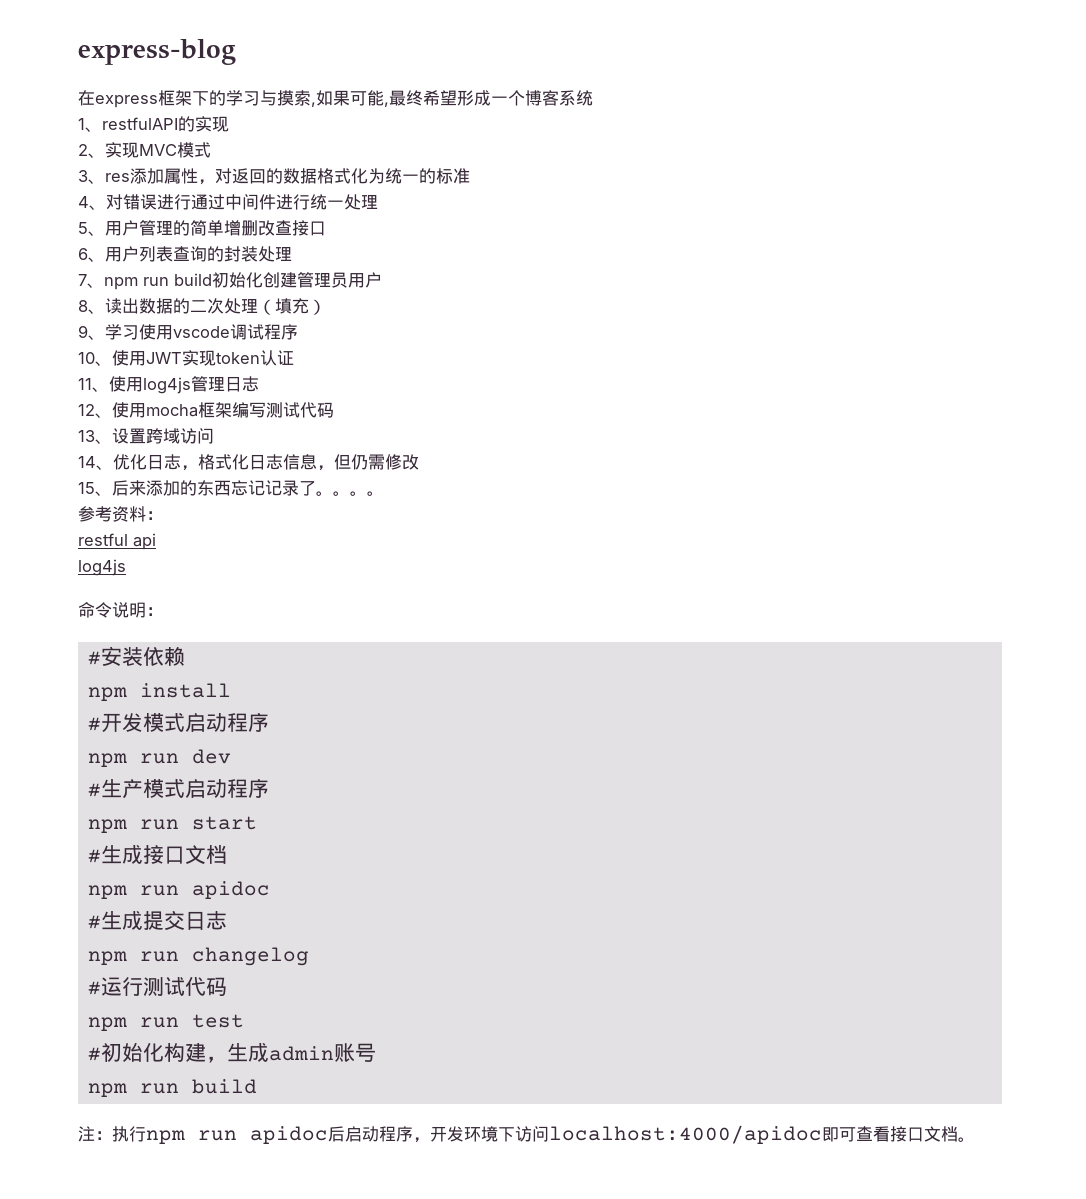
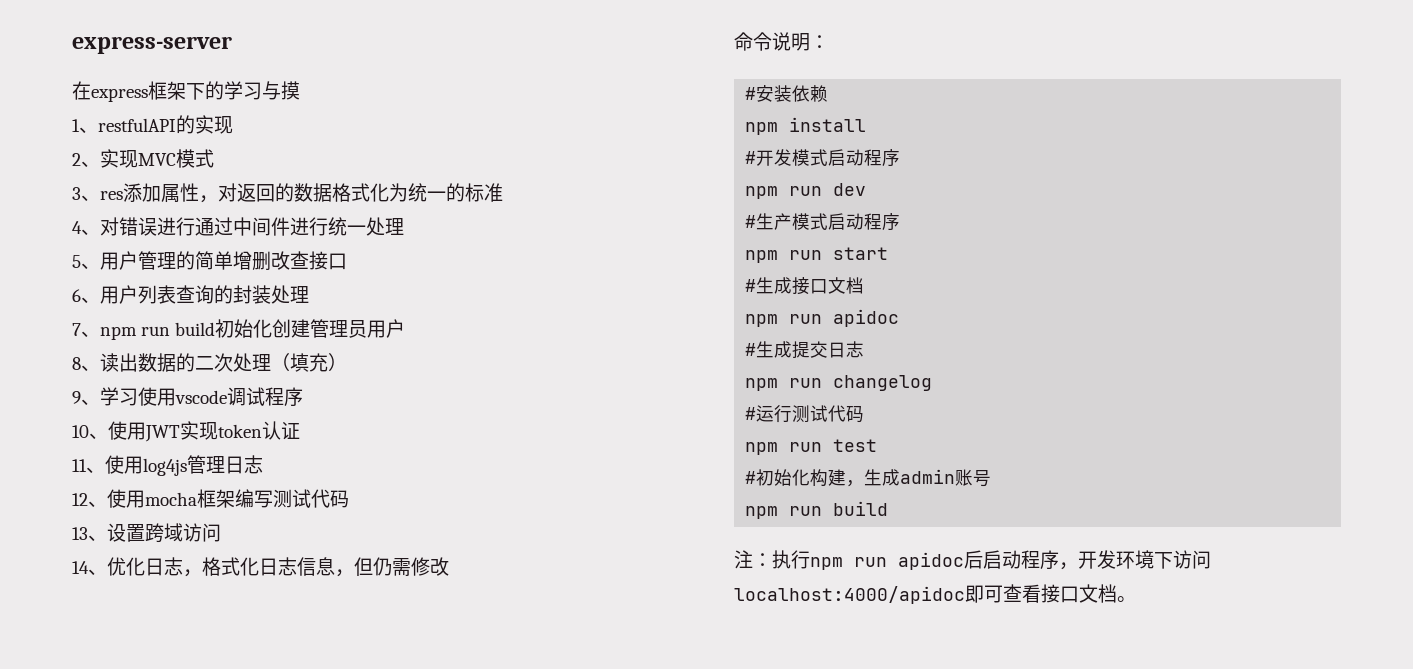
[78,39,236,65] express-blog -> [72,36,232,54] express-server
[294,90,593,107] 索,如果可能,最终希望形成一个博客系统 -> (300, 90) none
[78,480,384,496] [78,506,163,522] [78,533,156,550] [78,559,126,576] // 15、后来添加的东西忘记记录了。。。。 // 参考资料： // restful api // log4js -> (449, 566) none

